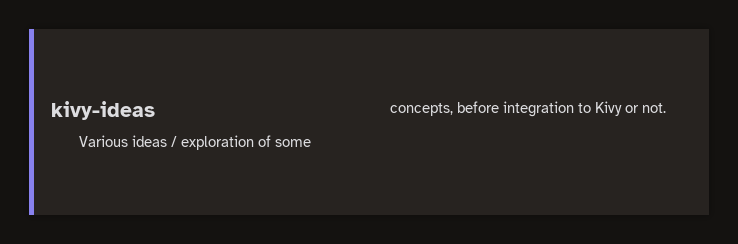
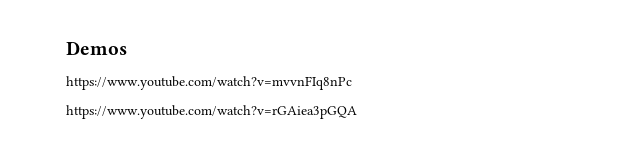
[51,101,155,120] [78,135,311,150] [390,101,666,117] kivy-ideas // Various ideas / exploration of some concepts, before integration to Kivy or not. -> [66,41,127,55] [66,76,352,90] [66,105,357,119] Demos // https://www.youtube.com/watch?v=mvvnFIq8nPc // https://www.youtube.com/watch?v=rGAiea3pGQA

